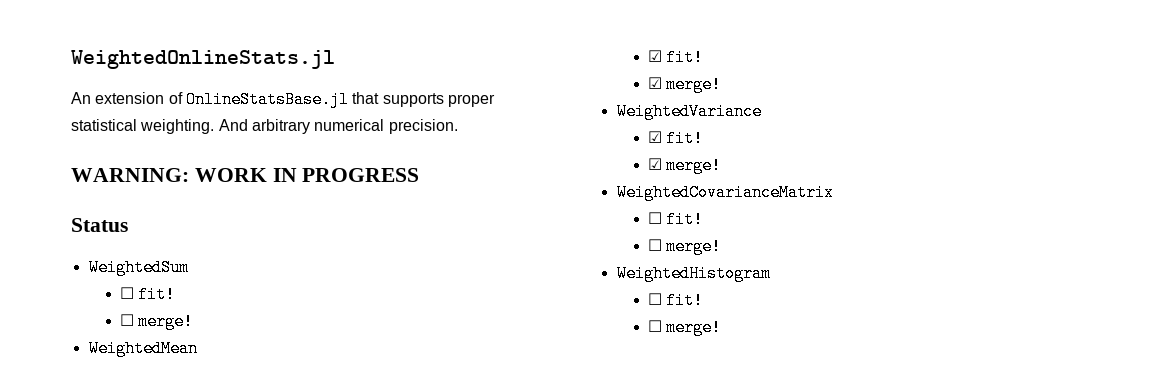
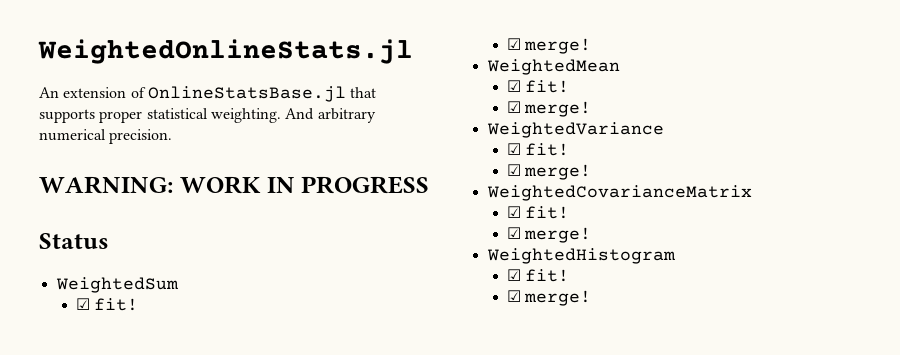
[120,286,176,303] [120,314,135,326] ☐ fit! // ☐ -> [76,298,139,311] [507,38,522,50] ☑ fit! // ☑
[648,211,704,228] [648,239,663,251] ☐ fit! // ☐ -> [507,206,570,219] [507,227,522,239] ☑ fit! // ☑
[648,292,704,309] [648,320,663,332] ☐ fit! // ☐ -> [507,269,570,282] [507,290,522,302] ☑ fit! // ☑

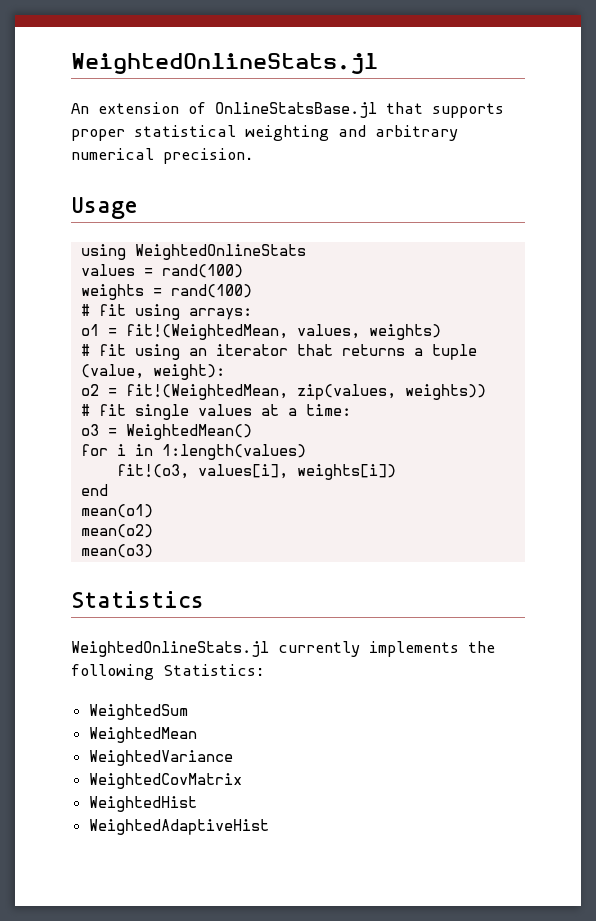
[210,108,315,123] weighting. And -> [245,125,366,141] weighting and
[39,176,430,194] [39,233,109,249] [55,277,179,293] [76,298,139,311] [507,38,592,54] [486,59,620,75] [507,80,570,93] [507,101,592,117] [486,122,664,138] [507,143,570,156] [507,164,592,180] [486,185,752,201] [507,206,570,219] [507,227,592,243] [486,248,676,264] [507,269,570,282] [507,290,592,306] WARNING: WORK IN PROGRESS // Status // WeightedSum // ☑ fit! // ☑ merge! // WeightedMean // ☑ fit! // ☑ merge! // WeightedVariance // ☑ fit! // ☑ merge! // WeightedCovarianceMatrix // ☑ fit! // ☑ merge! // WeightedHistogram // ☑ fit! // ☑ merge! -> [71,197,138,219] [80,244,306,260] [80,264,243,278] [80,284,252,300] [80,304,252,320] [80,324,441,340] [80,344,477,360] [80,364,225,380] [80,384,486,400] [80,404,351,420] [80,424,252,440] [80,444,306,460] [116,464,396,480] [80,484,108,496] [80,504,153,518] [80,524,153,538] [80,544,153,558] [71,591,204,608] [71,641,495,657] [71,664,265,680] [89,704,189,720] [89,727,198,743] [89,750,234,766] [89,773,243,789] [89,796,198,812] [89,819,270,835] Usage // using WeightedOnlineStats // values = rand(100) // weights = rand(100) // # fit using arrays: // o1 = fit!(WeightedMean, values, weights) // # fit using an iterator that returns a tuple (value, weight): // o2 = fit!(WeightedMean, zip(values, weights)) // # fit single values at a time: // o3 = WeightedMean() // for i in 1:length(values) // fit!(o3, values[i], weights[i]) // end // mean(o1) // mean(o2) // mean(o3) // Statistics // WeightedOnlineStats.jl currently implements the following Statistics: // WeightedSum // WeightedMean // WeightedVariance // WeightedCovMatrix // WeightedHist // WeightedAdaptiveHist

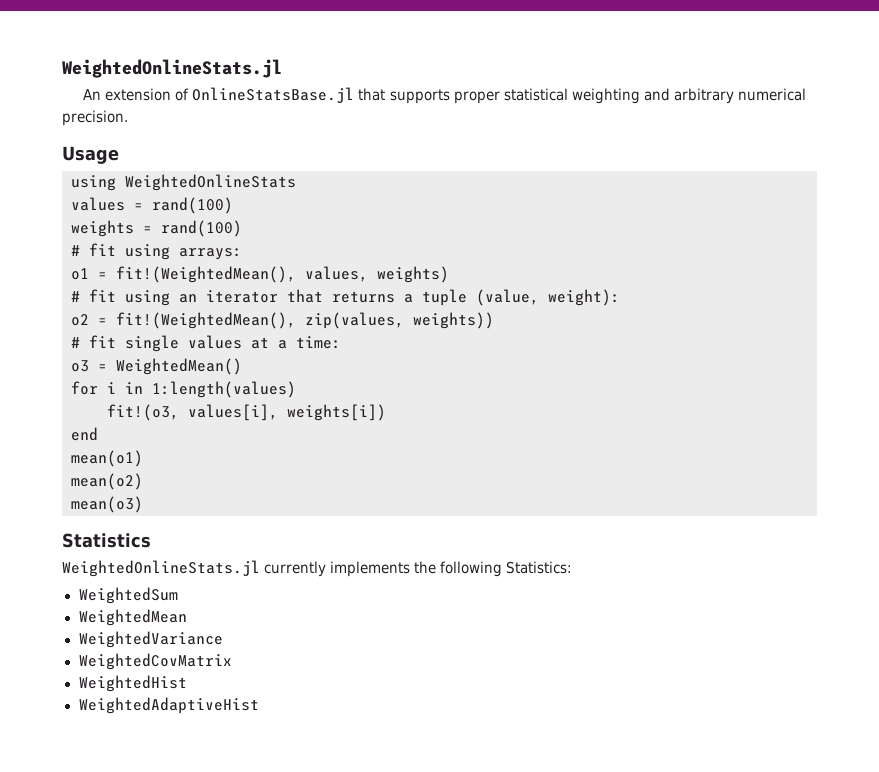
[125,324,288,340] fit!(WeightedMean, -> [116,266,296,283] fit!(WeightedMean(),
[125,384,288,400] fit!(WeightedMean, -> [116,312,296,329] fit!(WeightedMean(),

